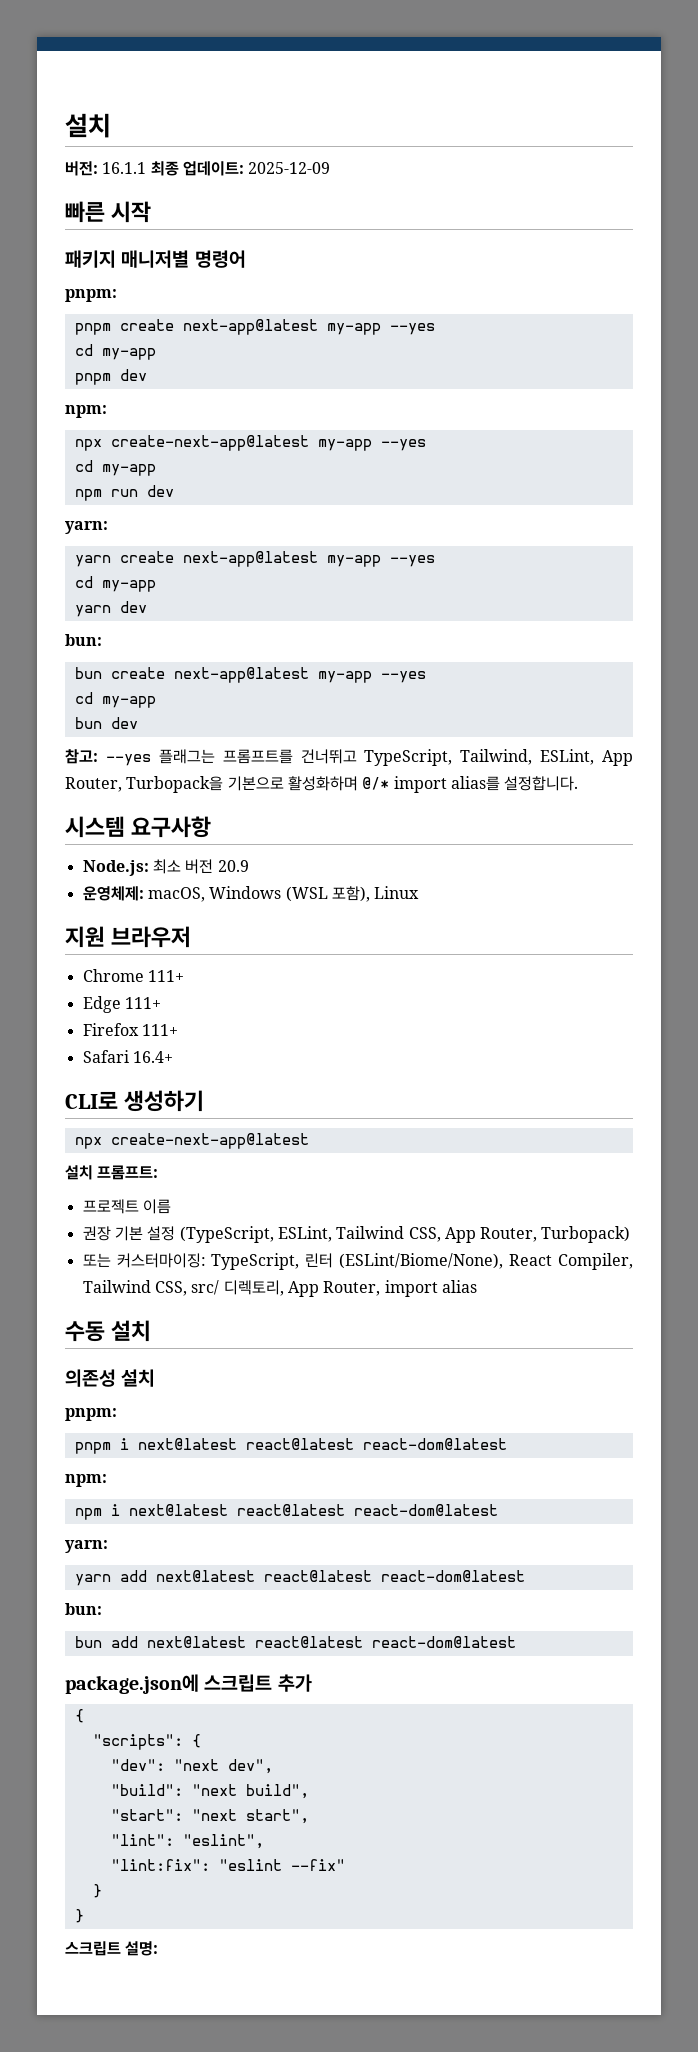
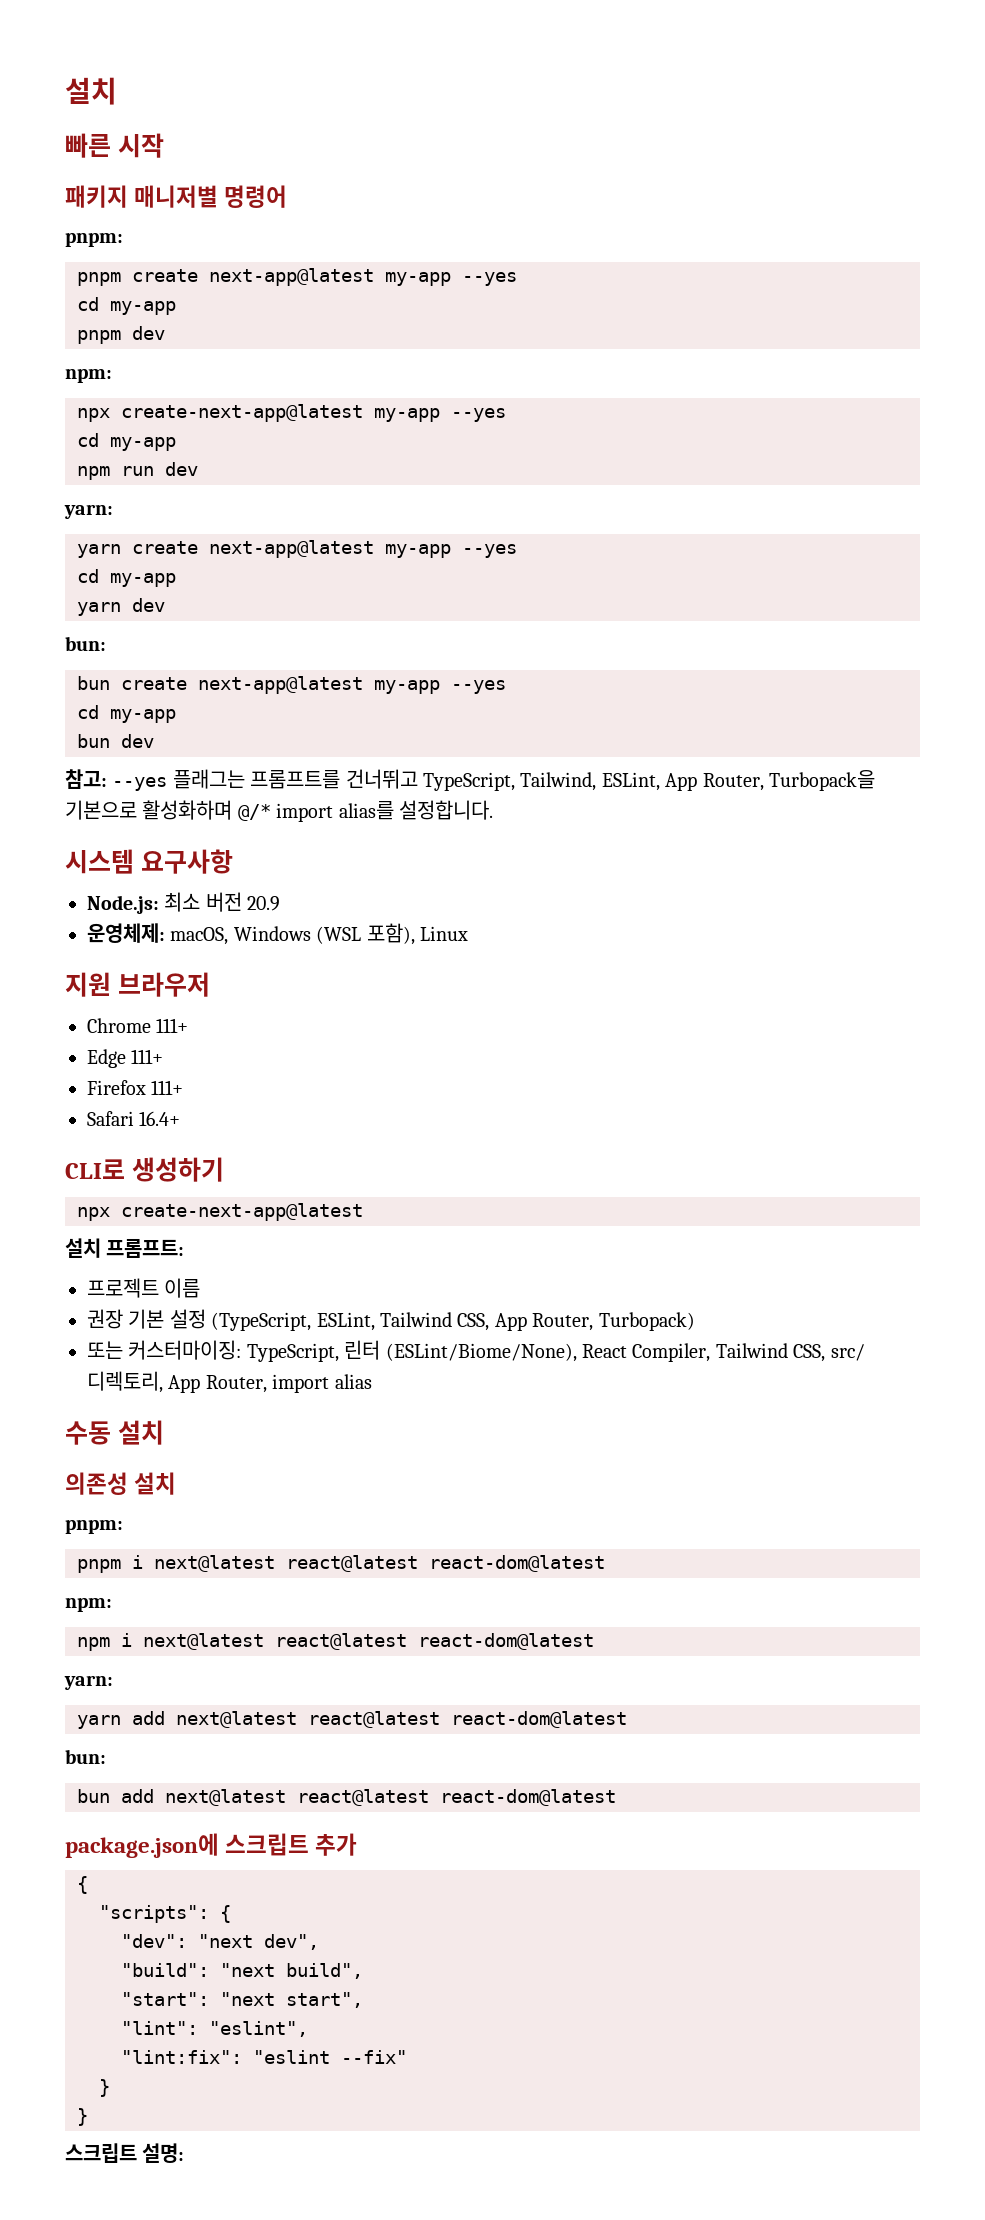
[65,113,111,138] [65,161,331,176] 설치 // 버전: 16.1.1 최종 업데이트: 2025-12-09 -> [65,77,117,105] 설치

